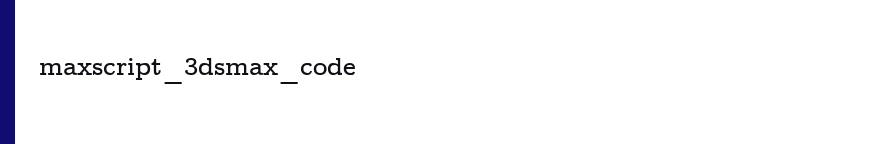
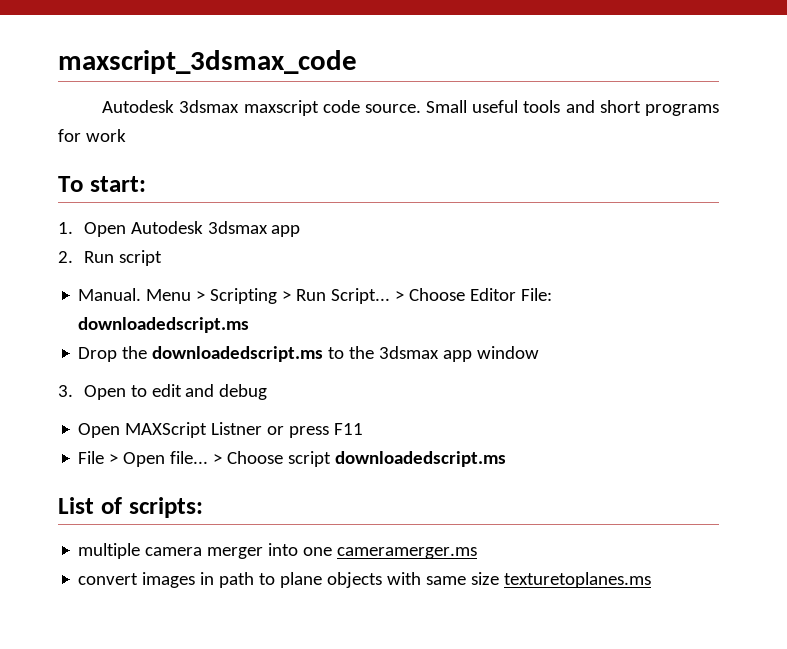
(356, 71) none -> [102,100,719,116] [58,129,126,142] [58,176,146,192] [58,221,301,237] [58,250,162,266] [78,288,553,304] [78,317,250,333] [78,346,540,362] [58,384,268,400] [78,422,364,438] [78,451,507,467] [58,497,203,518] [78,543,478,559] [78,572,652,588] // Autodesk 3dsmax maxscript code source. Small useful tools and short programs for work // To start: // 1. Open Autodesk 3dsmax app // 2. Run script // Manual. Menu > Scripting > Run Script... > Choose Editor File: downloadedscript.ms // Drop the downloadedscript.ms to the 3dsmax app window // 3. Open to edit and debug // Open MAXScript Listner or press F11 // File > Open file... > Choose script downloadedscript.ms // List of scripts: // multiple camera merger into one cameramerger.ms // convert images in path to plane objects with same size texturetoplanes.ms

